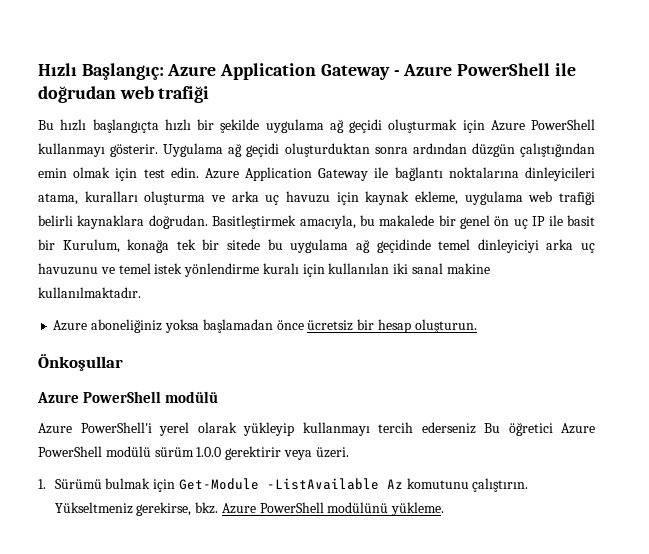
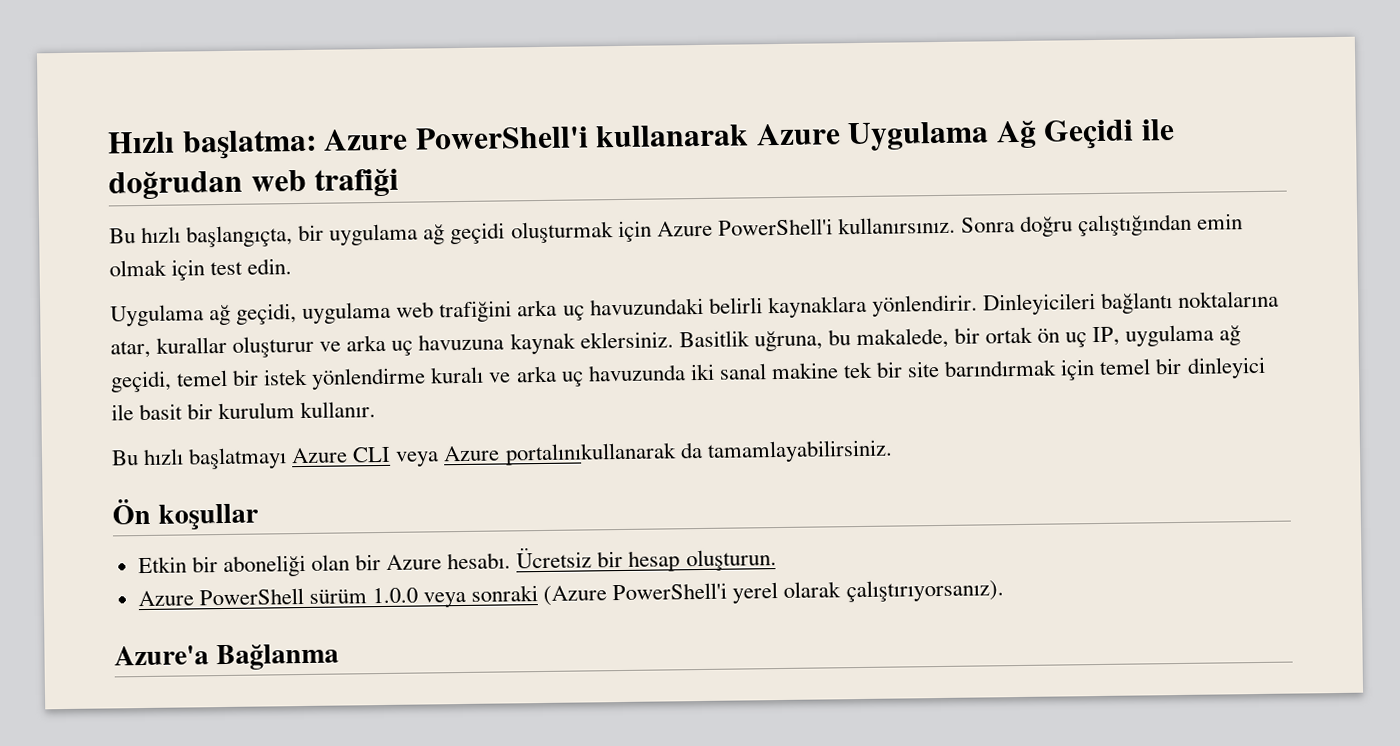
[81,63,551,80] Başlangıç: Azure Application Gateway - Azure PowerShell -> [181,119,1135,160] başlatma: Azure PowerShell'i kullanarak Azure Uygulama Ağ Geçidi
[92,119,260,133] başlangıçta hızlı bir şekilde -> [186,224,325,248] başlangıçta, bir
[531,119,595,130] [38,143,515,157] PowerShell kullanmayı gösterir. Uygulama ağ geçidi oluşturduktan sonra ardından düzgün -> [717,215,1073,237] PowerShell'i kullanırsınız. Sonra doğru
[204,167,595,181] [38,191,595,205] [38,215,595,229] [38,239,596,253] [38,263,490,277] [38,287,141,298] [53,319,354,333] Azure Application Gateway ile bağlantı noktalarına dinleyicileri atama, kuralları oluşturma ve arka uç havuzu için kaynak ekleme, uygulama web trafiği belirli kaynaklara doğrudan. Basitleştirmek amacıyla, bu makalede bir genel ön uç IP ile basit bir Kurulum, konağa tek bir sitede bu uygulama ağ geçidinde temel dinleyiciyi arka uç havuzunu ve temel istek yönlendirme kuralı için kullanılan iki sanal makine kullanılmaktadır. // Azure aboneliğiniz yoksa başlamadan önce ücretsiz -> [110,290,1280,327] [110,324,1242,359] [110,356,1266,393] [111,401,377,421] [111,439,893,470] [112,498,259,530] [137,547,593,578] // Uygulama ağ geçidi, uygulama web trafiğini arka uç havuzundaki belirli kaynaklara yönlendirir. Dinleyicileri bağlantı noktalarına atar, kurallar oluşturur ve arka uç havuzuna kaynak eklersiniz. Basitlik uğruna, bu makalede, bir ortak ön uç IP, uygulama ağ geçidi, temel bir istek yönlendirme kuralı ve arka uç havuzunda iki sanal makine tek bir site barındırmak için temel bir dinleyici ile basit bir kurulum kullanır. // Bu hızlı başlatmayı Azure CLI veya Azure portalınıkullanarak da tamamlayabilirsiniz. // Ön koşullar // Etkin bir aboneliği olan bir Azure hesabı. Ücretsiz
[38,354,123,371] [37,391,219,403] [38,422,595,436] [38,446,349,460] [38,478,529,492] [54,502,445,516] // Önkoşullar // Azure PowerShell modülü // Azure PowerShell'i yerel olarak yükleyip kullanmayı tercih ederseniz Bu öğretici Azure PowerShell modülü sürüm 1.0.0 gerektirir veya üzeri. // 1. Sürümü bulmak için Get-Module -ListAvailable Az komutunu çalıştırın. Yükseltmeniz gerekirse, bkz. Azure PowerShell modülünü yükleme. -> [137,579,1004,608] [114,643,339,671] // Azure PowerShell sürüm 1.0.0 veya sonraki (Azure PowerShell'i yerel olarak çalıştırıyorsanız). // Azure'a Bağlanma

